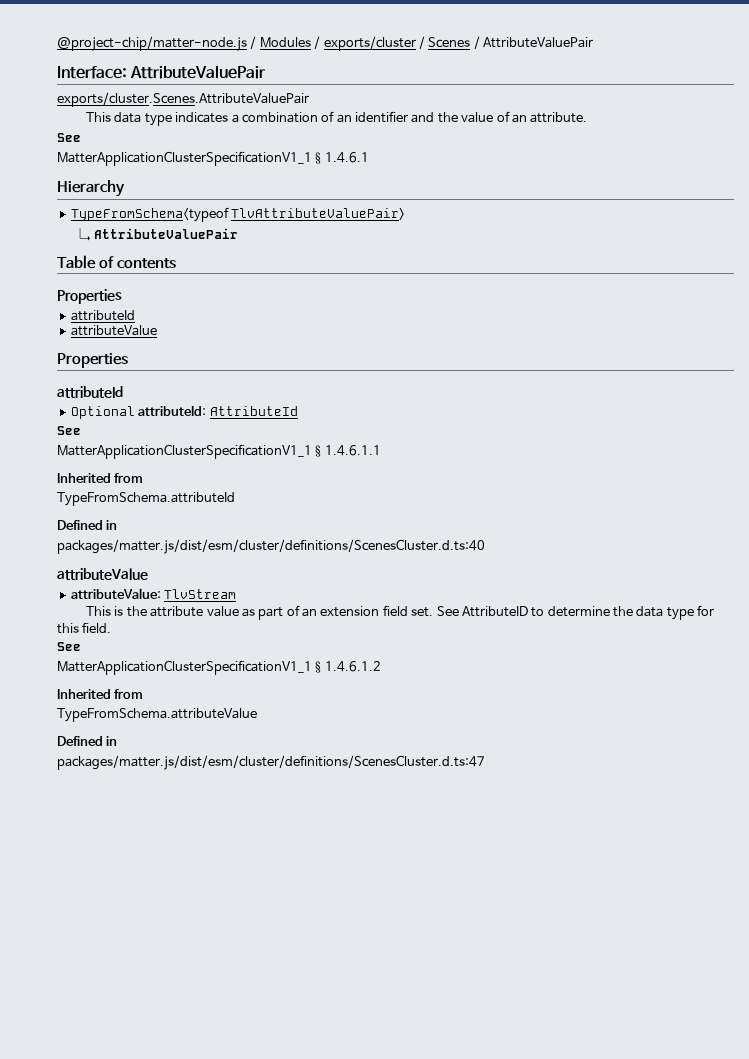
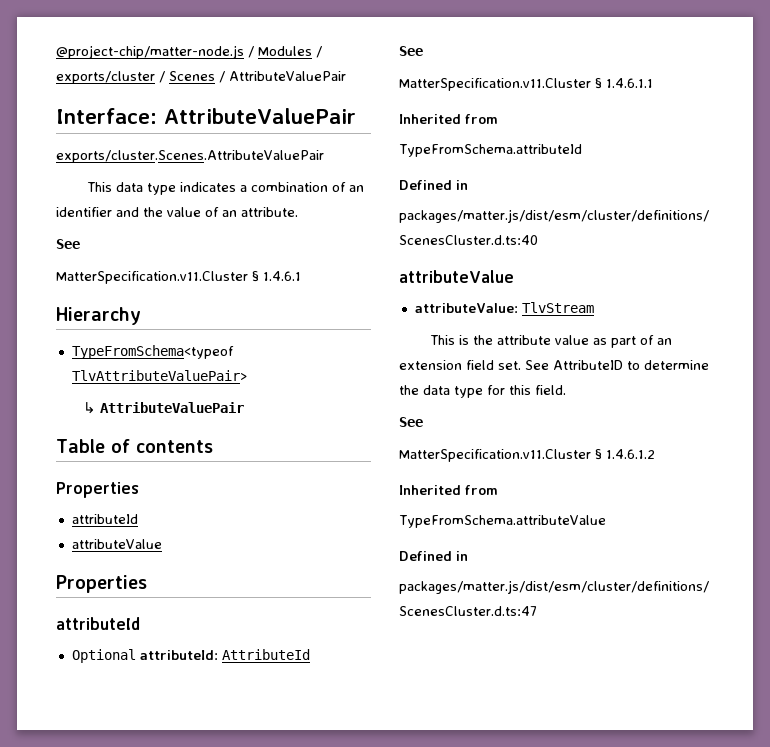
[57,151,312,166] MatterApplicationClusterSpecificationV1_1 -> [56,271,248,284] MatterSpecification.v11.Cluster
[57,444,312,459] MatterApplicationClusterSpecificationV1_1 -> [399,78,591,91] MatterSpecification.v11.Cluster
[57,660,312,675] MatterApplicationClusterSpecificationV1_1 -> [399,449,591,462] MatterSpecification.v11.Cluster

